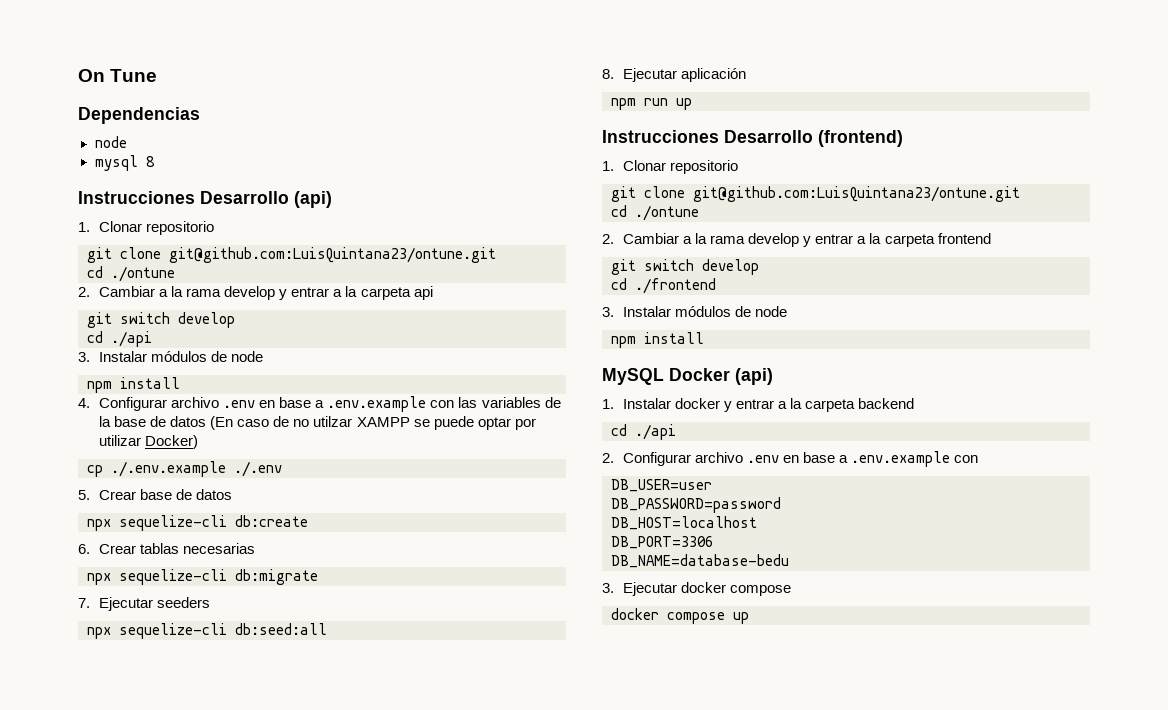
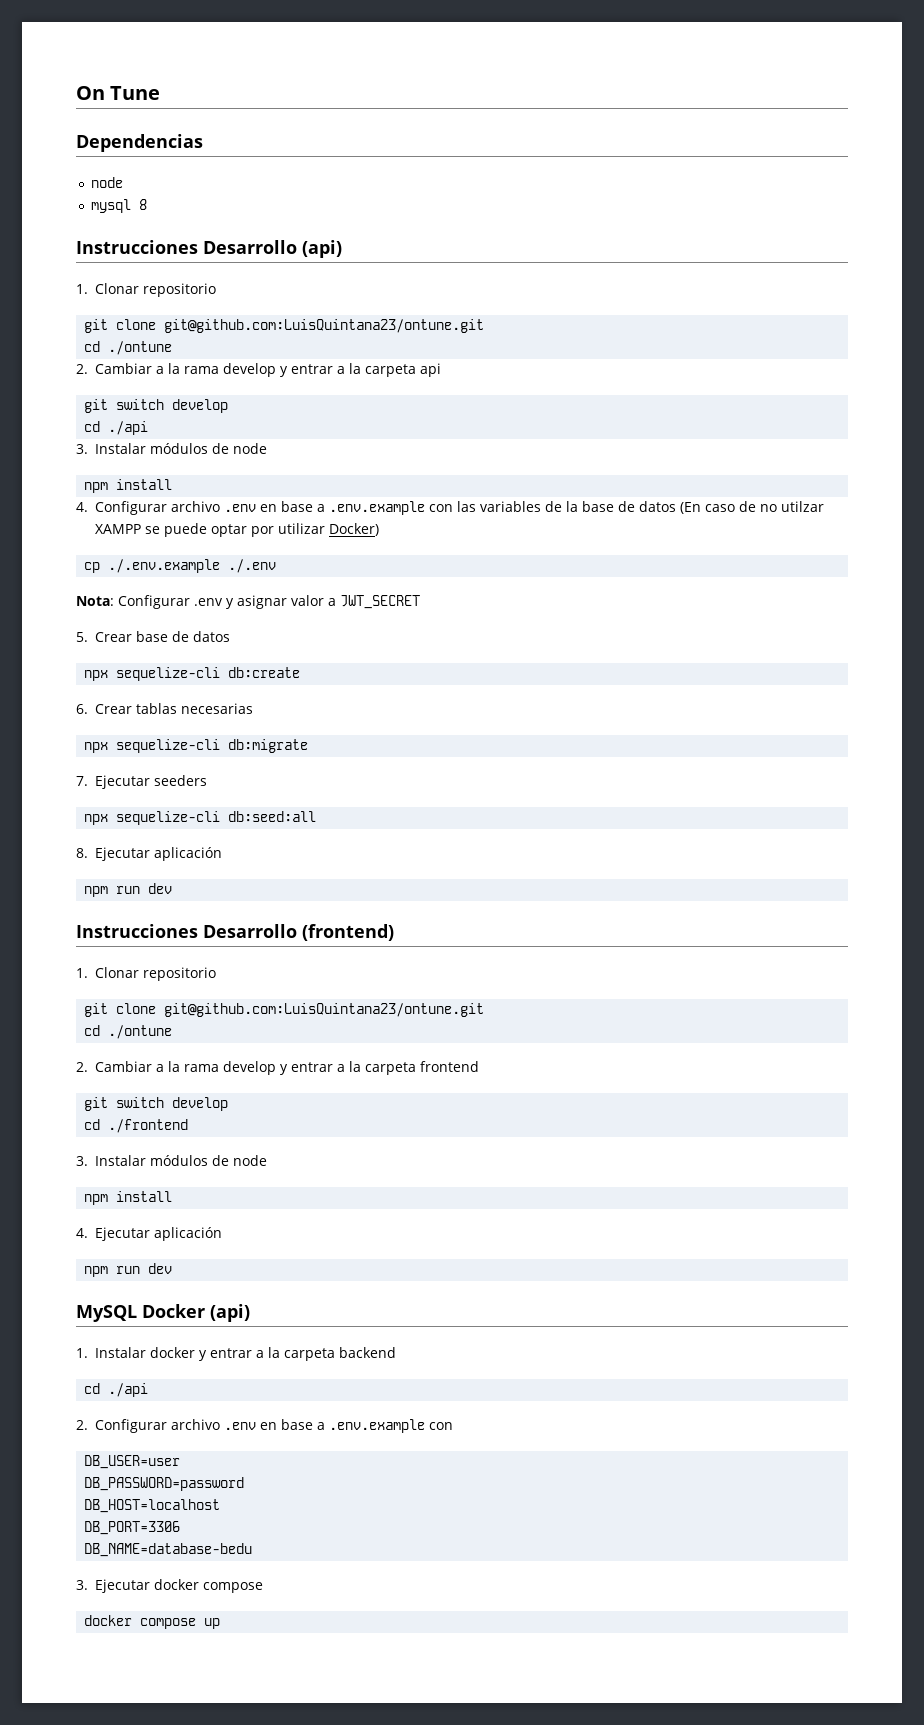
(282, 469) none -> [76,595,420,609] // Nota: Configurar .env y asignar valor a JWT_SECRET
[676,98,692,110] up -> [148,883,173,894] dev
(704, 338) none -> [76,1227,223,1241] [84,1263,173,1277] // 4. Ejecutar aplicación // npm run dev

